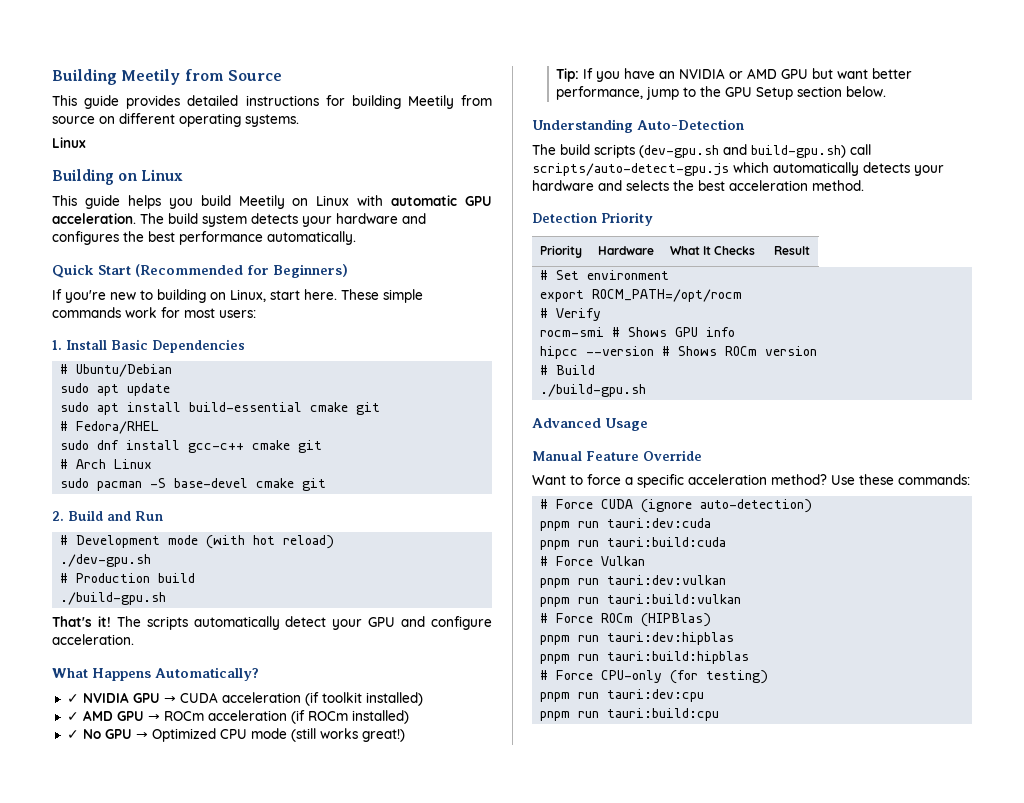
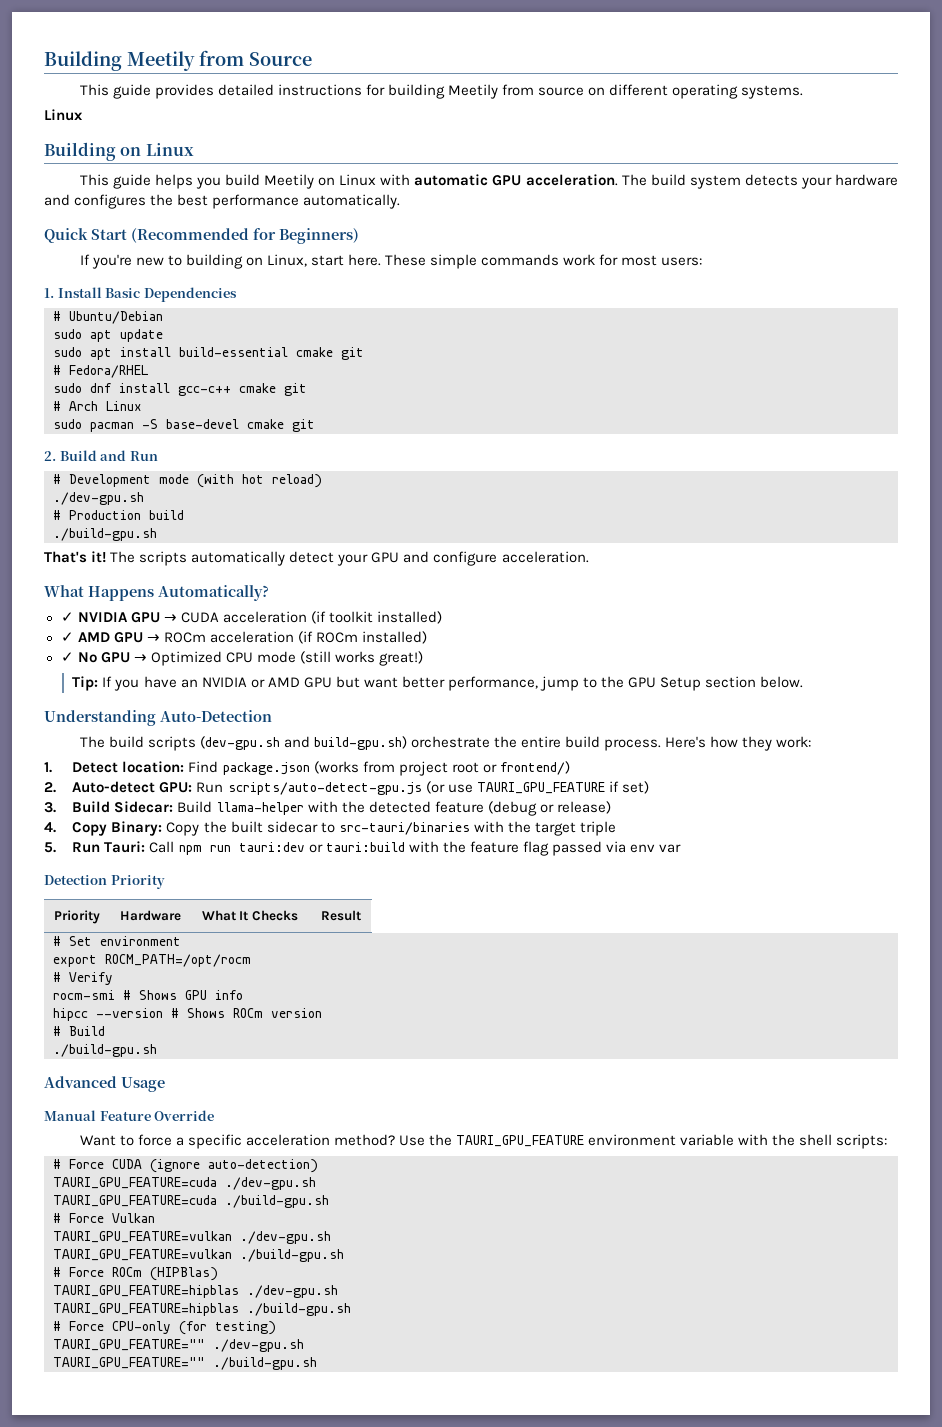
[850,144,871,155] [532,162,944,176] [532,180,864,191] call scripts/auto-detect-gpu.js which automatically detects your hardware and selects the best acceleration method. -> [410,736,812,751] [44,761,570,776] [44,781,649,795] [44,801,611,816] [44,821,616,836] [44,841,682,856] orchestrate the entire build process. Here's how they work: // 1. Detect location: Find package.json (works from project root or frontend/) // 2. Auto-detect GPU: Run scripts/auto-detect-gpu.js (or use TAURI_GPU_FEATURE if set) // 3. Build Sidecar: Build llama-helper with the detected feature (debug or release) // 4. Copy Binary: Copy the built sidecar to src-tauri/binaries with the target triple // 5. Run Tauri: Call npm run tauri:dev or tauri:build with the feature flag passed via env var
[859,474,970,485] these commands: -> [429,1134,888,1149] the TAURI_GPU_FEATURE environment variable with the shell scripts:
[540,518,712,531] [540,537,727,550] [540,556,646,566] [540,575,727,588] [540,594,742,607] [540,613,712,627] [540,632,735,645] [540,651,750,664] pnpm run tauri:dev:cuda // pnpm run tauri:build:cuda // # Force Vulkan // pnpm run tauri:dev:vulkan // pnpm run tauri:build:vulkan // # Force ROCm (HIPBlas) // pnpm run tauri:dev:hipblas // pnpm run tauri:build:hipblas -> [53,1177,316,1190] [53,1195,329,1208] [53,1213,155,1223] [53,1231,331,1244] [53,1249,344,1262] [53,1267,218,1281] [53,1285,338,1298] [53,1303,351,1316] TAURI_GPU_FEATURE=cuda ./dev-gpu.sh // TAURI_GPU_FEATURE=cuda ./build-gpu.sh // # Force Vulkan // TAURI_GPU_FEATURE=vulkan ./dev-gpu.sh // TAURI_GPU_FEATURE=vulkan ./build-gpu.sh // # Force ROCm (HIPBlas) // TAURI_GPU_FEATURE=hipblas ./dev-gpu.sh // TAURI_GPU_FEATURE=hipblas ./build-gpu.sh
[540,689,705,702] [540,708,720,721] pnpm run tauri:dev:cpu // pnpm run tauri:build:cpu -> [53,1339,304,1352] [53,1357,317,1370] TAURI_GPU_FEATURE="" ./dev-gpu.sh // TAURI_GPU_FEATURE="" ./build-gpu.sh

